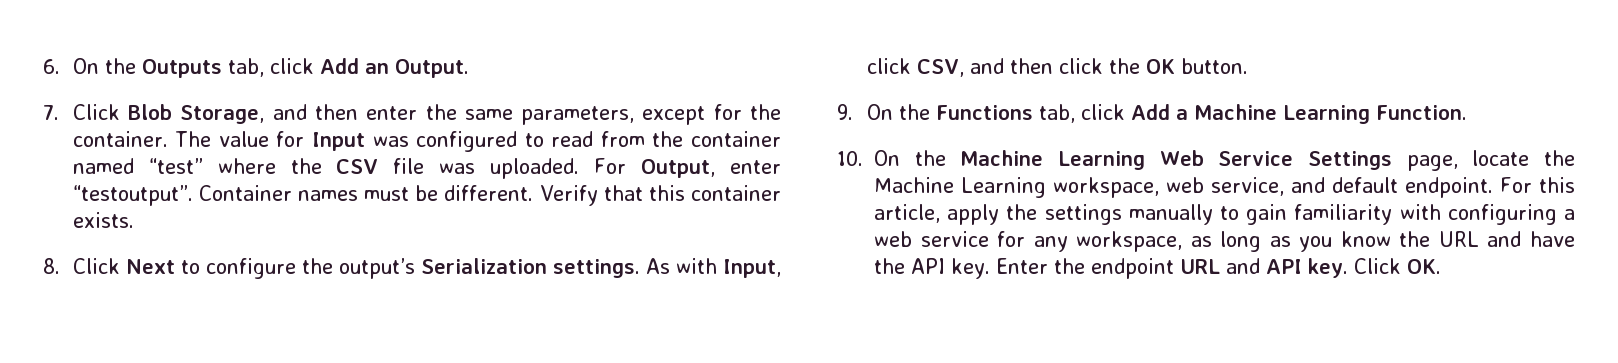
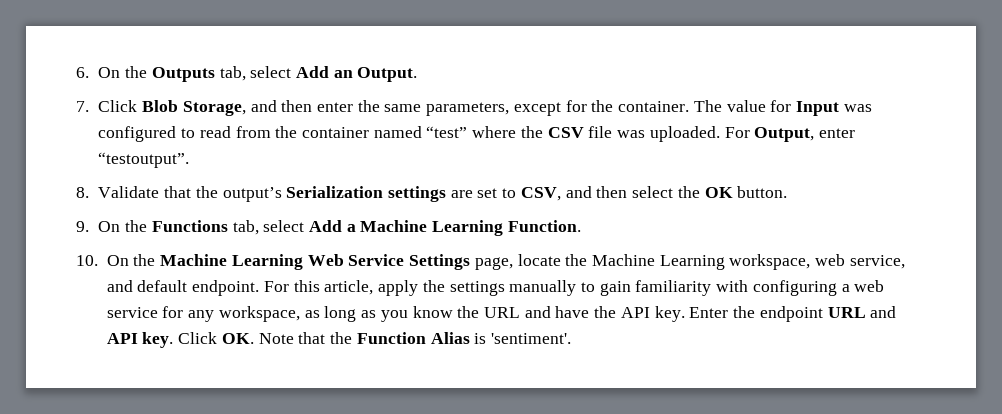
[269,58,314,74] click -> [250,66,292,78] select
[198,185,781,206] [72,212,134,228] [43,258,781,279] [866,58,911,74] Container names must be different. Verify that this container exists. // 8. Click Next to configure the output’s Serialization settings. As with Input, click -> [76,186,517,202] // 8. Validate that the output’s Serialization settings are set to
[1058,58,1103,74] click -> [632,186,674,198] select
[1080,104,1125,120] click -> [263,220,305,232] select
(1441, 266) none -> [258,332,571,344] Note that the Function Alias is 'sentiment'.

